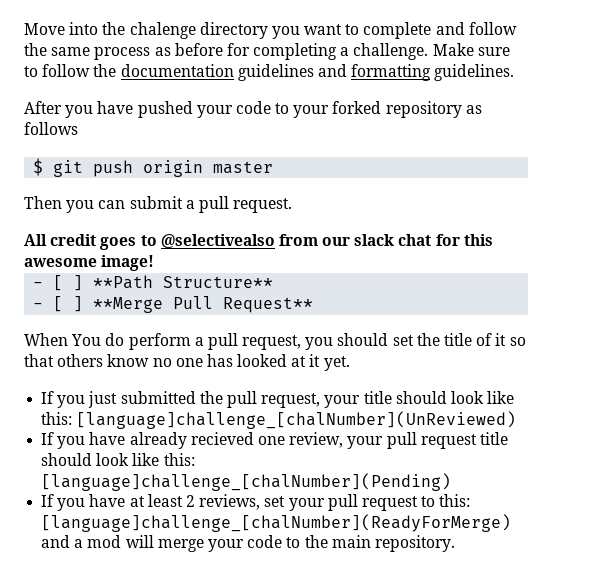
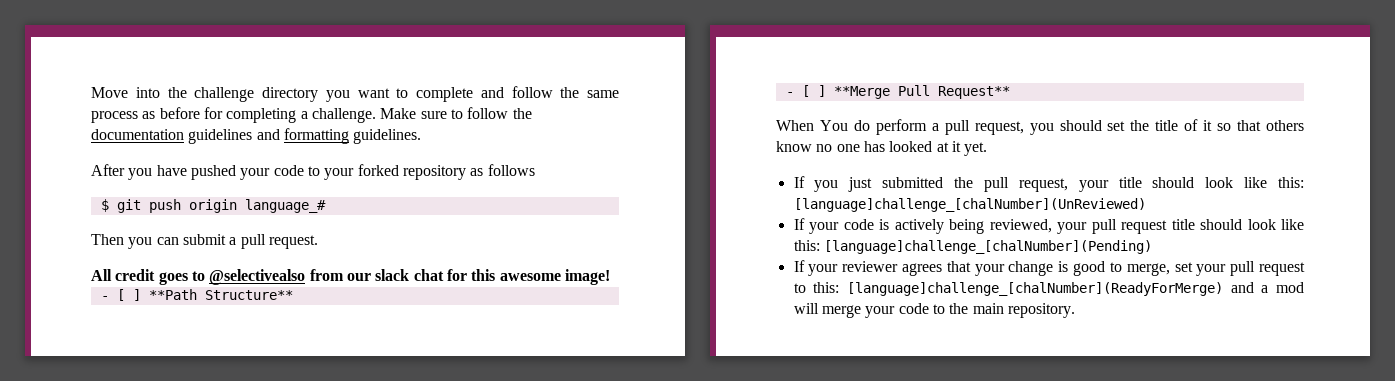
[129,22,196,39] chalenge -> [194,87,255,102] challenge
[213,161,274,174] master -> [244,199,326,213] language_#
[57,432,344,449] you have already recieved one review, -> [809,219,1052,234] your code is actively being reviewed,
[57,494,261,511] you have at least 2 reviews, -> [808,261,1170,276] your reviewer agrees that your change is good to merge,

